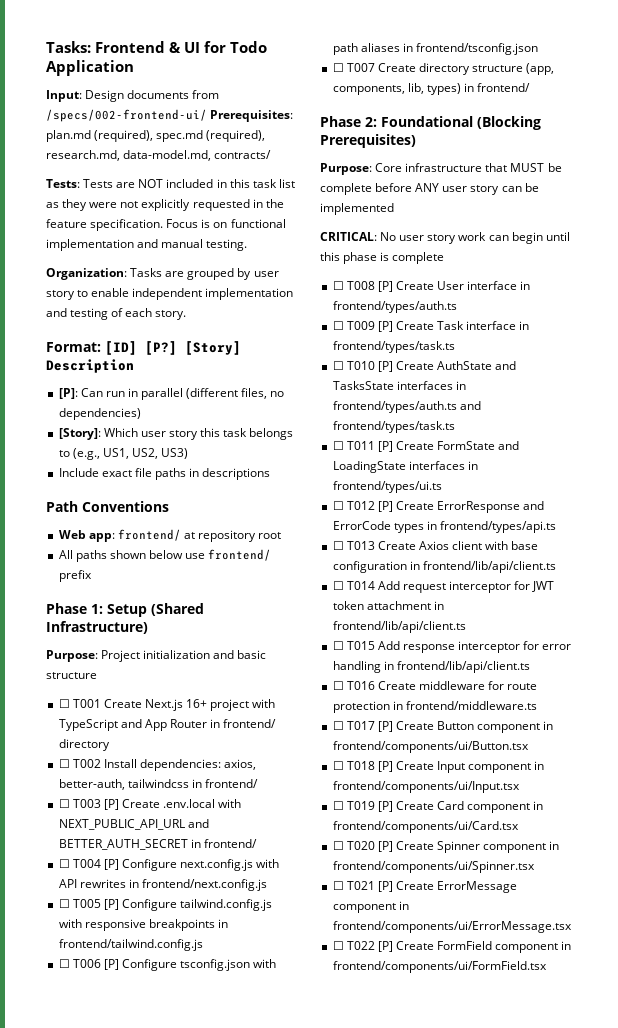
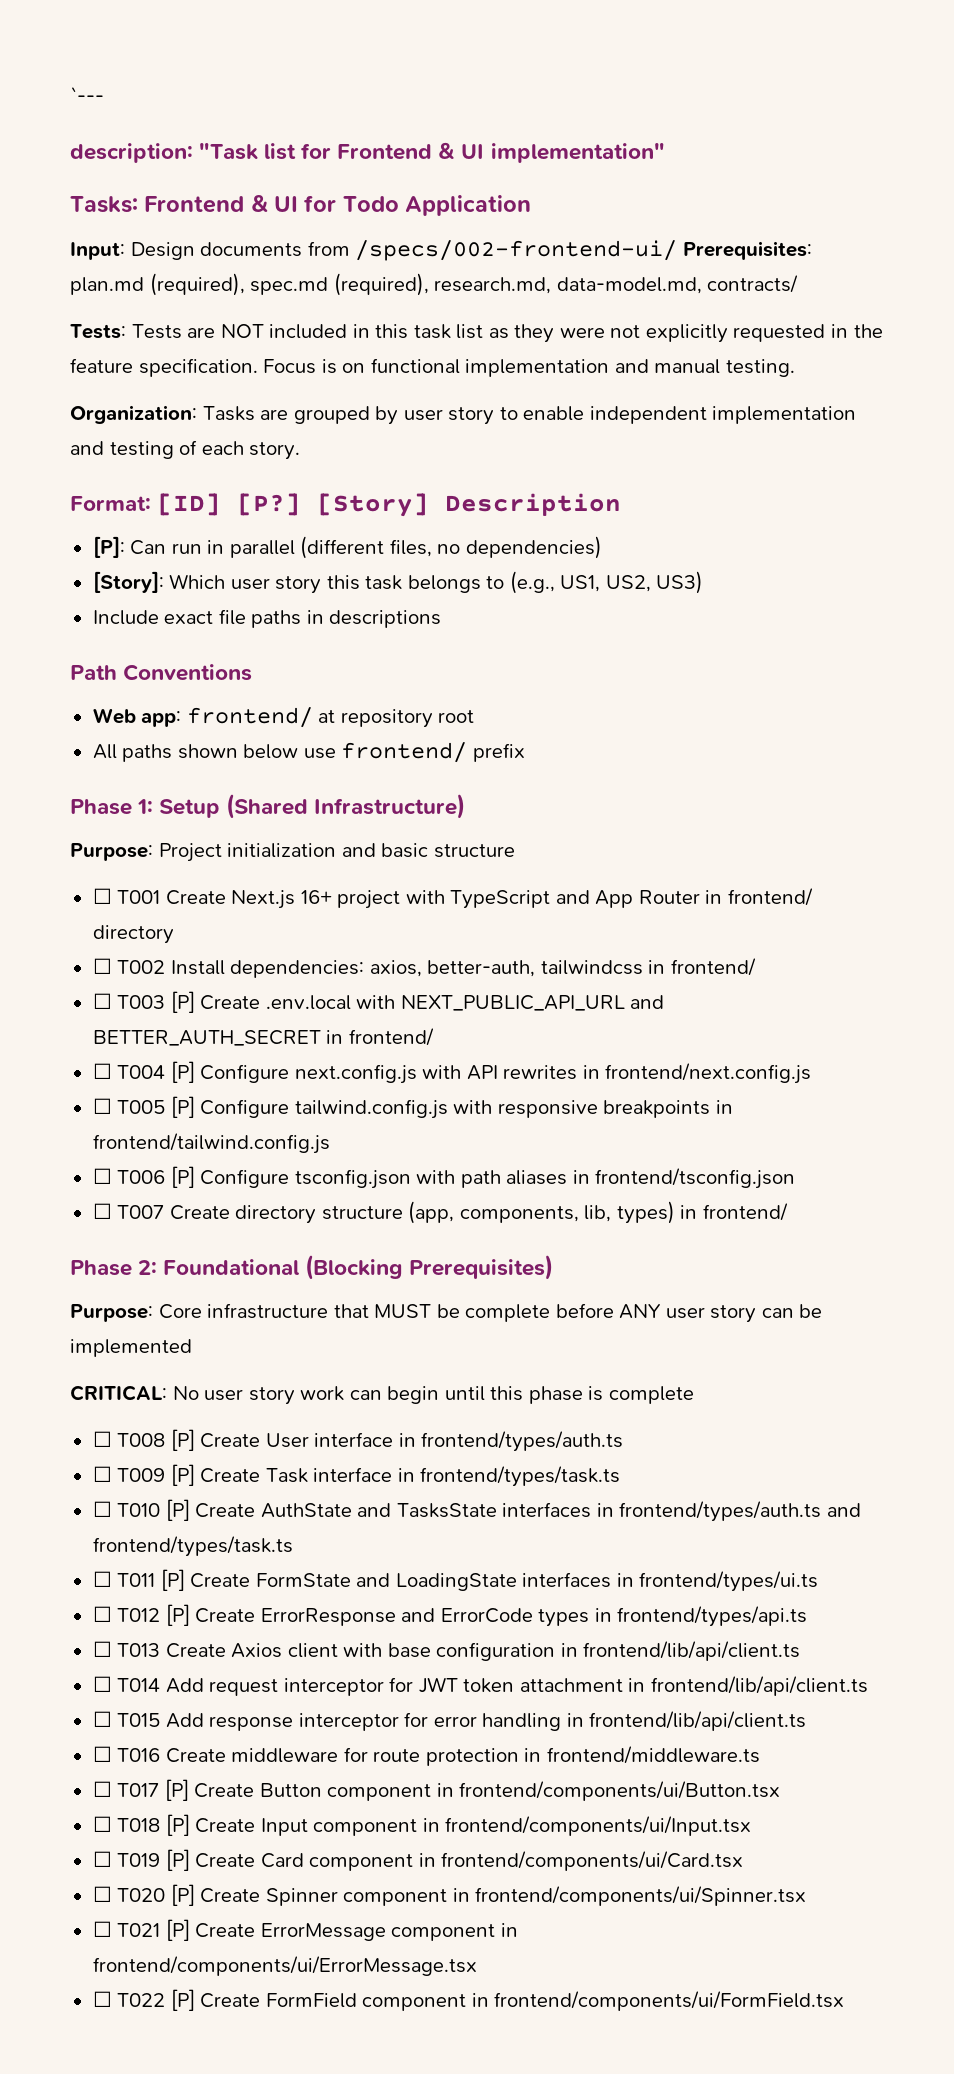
(46, 47) none -> [70,86,104,103] [70,142,665,163] `--- // description: "Task list for Frontend & UI implementation" //

